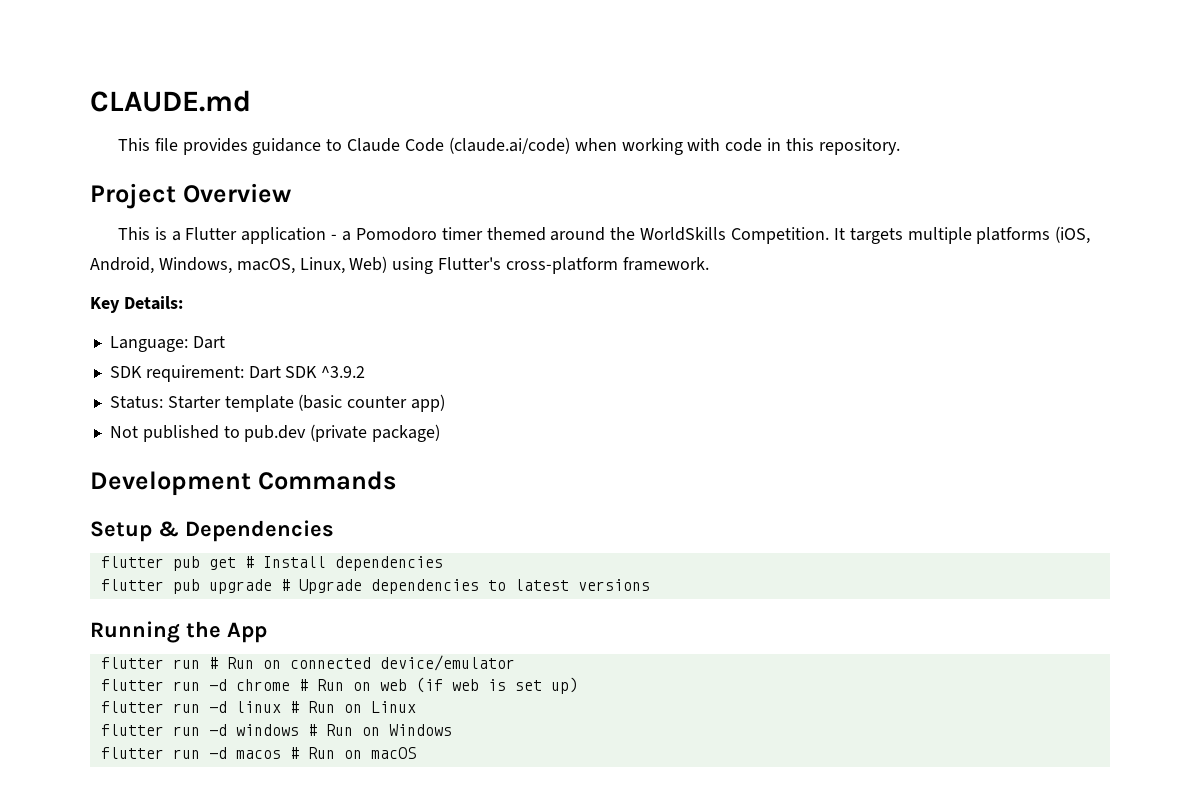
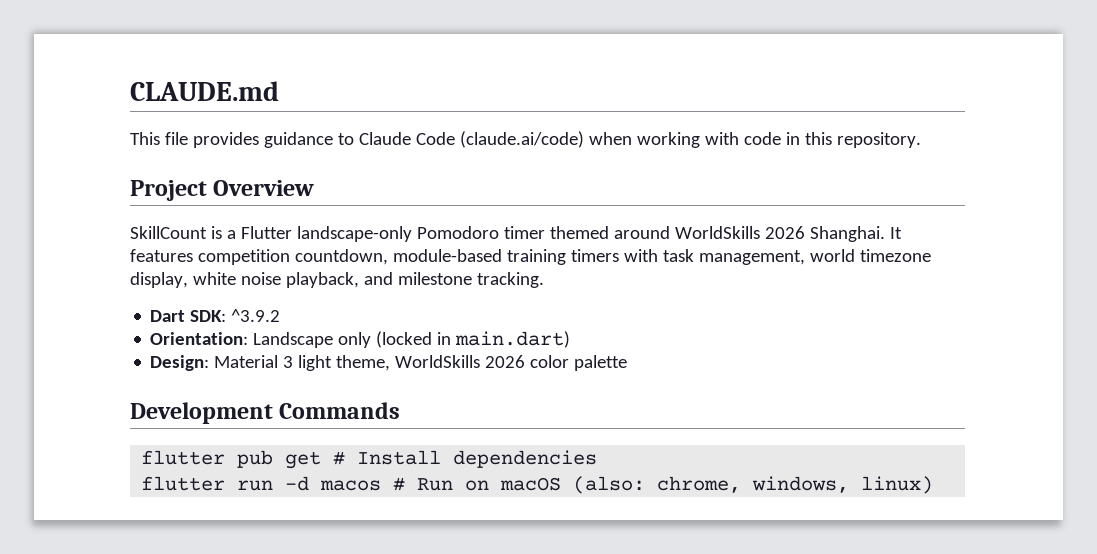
[117,227,150,240] This -> [130,226,207,239] SkillCount
[241,227,352,244] application - a -> [296,226,412,242] landscape-only
[610,226,1091,244] [90,256,709,274] [90,296,183,313] [109,336,225,352] [109,365,366,382] [109,394,446,412] [109,424,441,442] the WorldSkills Competition. It targets multiple platforms (iOS, Android, Windows, macOS, Linux, Web) using Flutter's cross-platform framework. // Key Details: // Language: Dart // SDK requirement: Dart SDK ^3.9.2 // Status: Starter template (basic counter app) // Not published to pub.dev (private package) -> [674,226,902,242] [130,249,931,265] [130,272,544,288] [150,309,281,322] [150,331,571,348] [150,355,628,371] WorldSkills 2026 Shanghai. It features competition countdown, module-based training timers with task management, world timezone display, white noise playback, and milestone tracking. // Dart SDK: ^3.9.2 // Orientation: Landscape only (locked in main.dart) // Design: Material 3 light theme, WorldSkills 2026 color palette
[90,520,334,542] // Setup & Dependencies -> (401, 410) none
[100,579,650,594] [90,621,267,643] [100,655,515,671] [100,677,578,694] [100,701,416,713] [100,724,452,736] // flutter pub upgrade # Upgrade dependencies to latest versions // Running the App // flutter run # Run on connected device/emulator // flutter run -d chrome # Run on web (if web is set up) // flutter run -d linux # Run on Linux // flutter run -d windows # Run on Windows -> (598, 459) none
(416, 753) none -> [573,476,934,494] (also: chrome, windows, linux)

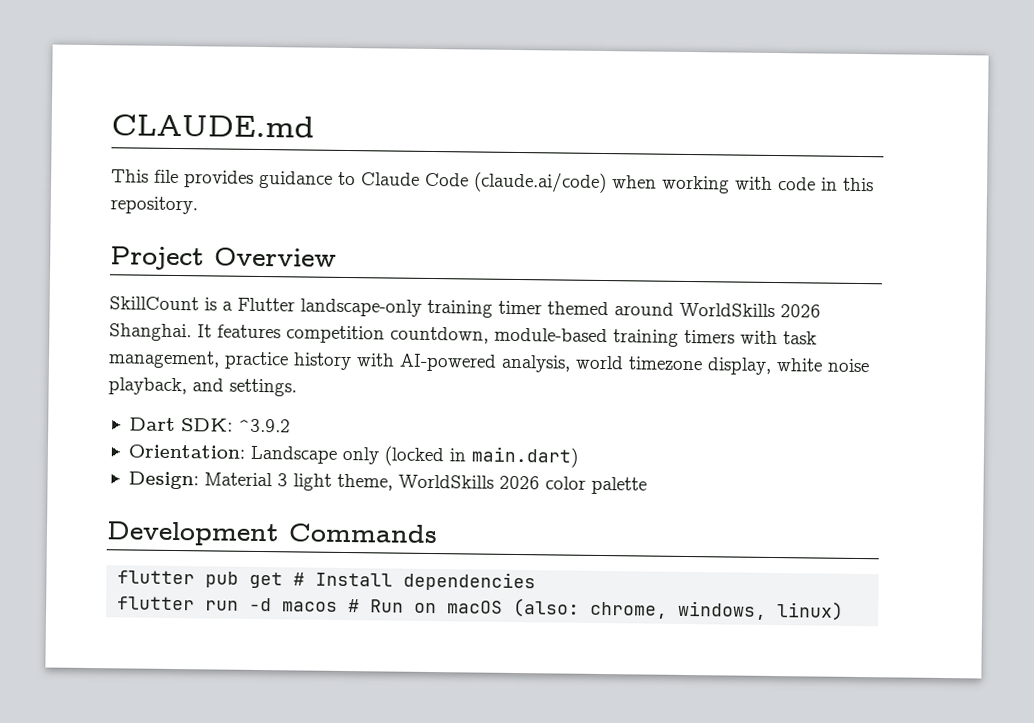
[416,226,499,239] Pomodoro -> [427,299,493,318] training
(805, 257) none -> [224,351,571,373] practice history with AI-powered analysis,
[397,272,544,288] milestone tracking. -> [229,378,297,397] settings.

